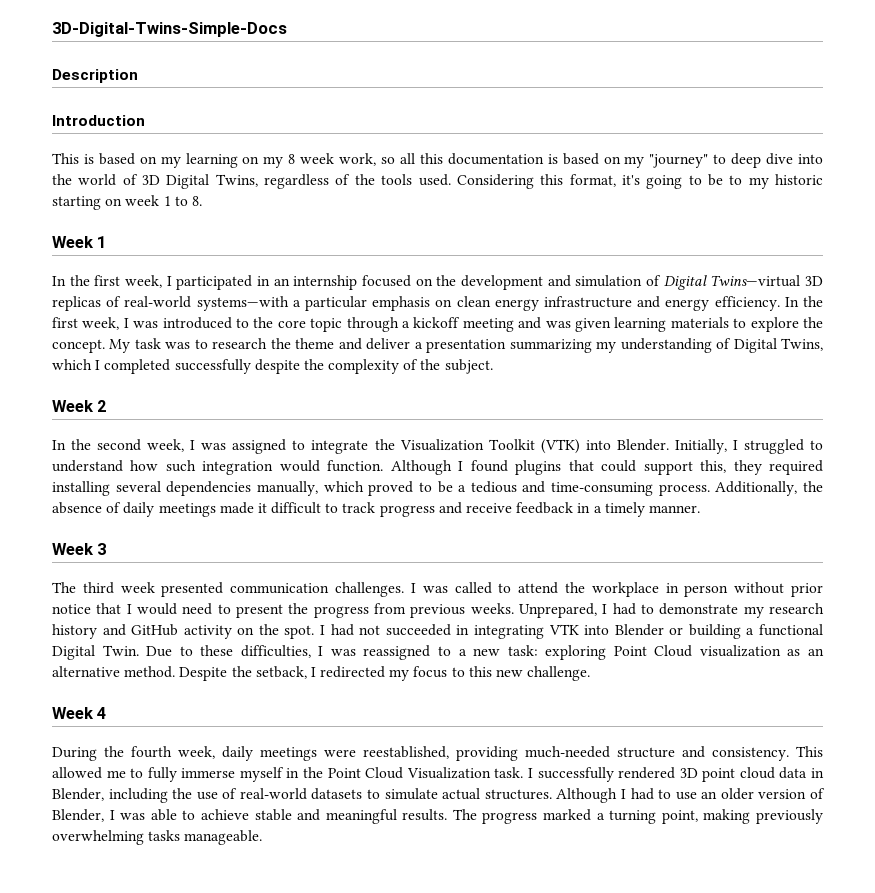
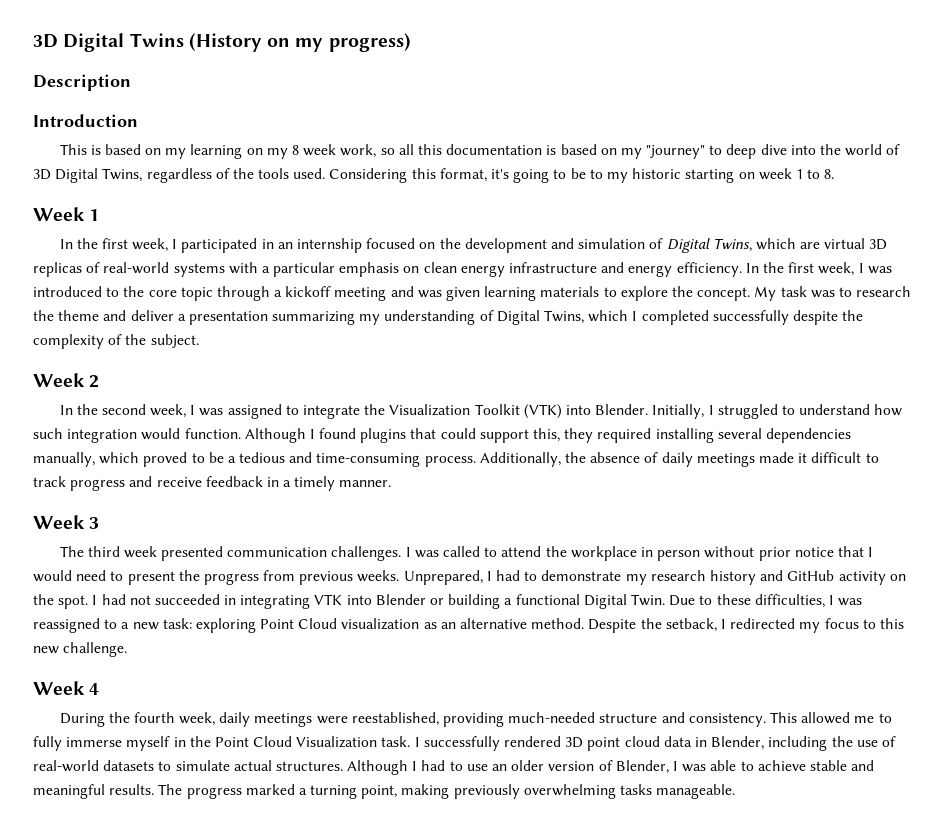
[52,22,287,37] 3D-Digital-Twins-Simple-Docs -> [33,33,411,52] 3D Digital Twins (History on my progress)
[710,275,801,287] Twins—virtual -> [712,238,866,252] Twins, which are virtual
[196,296,289,311] systems—with -> [173,262,258,277] systems with

